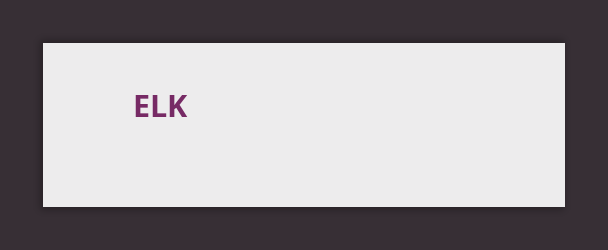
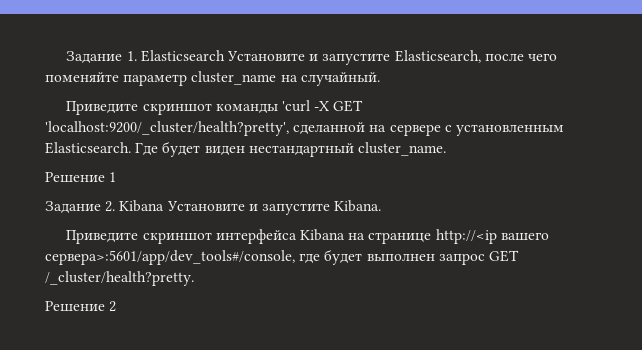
[133,95,188,117] ELK -> [66,50,557,65] [45,71,380,86] [66,100,364,115] [45,121,564,136] [45,141,446,157] [45,172,117,183] [45,200,382,215] [66,229,549,244] [45,249,519,265] [45,271,194,286] [45,301,117,312] Задание 1. Elasticsearch Установите и запустите Elasticsearch, после чего поменяйте параметр cluster_name на случайный. // Приведите скриншот команды 'curl -X GET 'localhost:9200/_cluster/health?pretty', сделанной на сервере с установленным Elasticsearch. Где будет виден нестандартный cluster_name. // Решение 1 // Задание 2. Kibana Установите и запустите Kibana. // Приведите скриншот интерфейса Kibana на странице http://<ip вашего сервера>:5601/app/dev_tools#/console, где будет выполнен запрос GET /_cluster/health?pretty. // Решение 2

